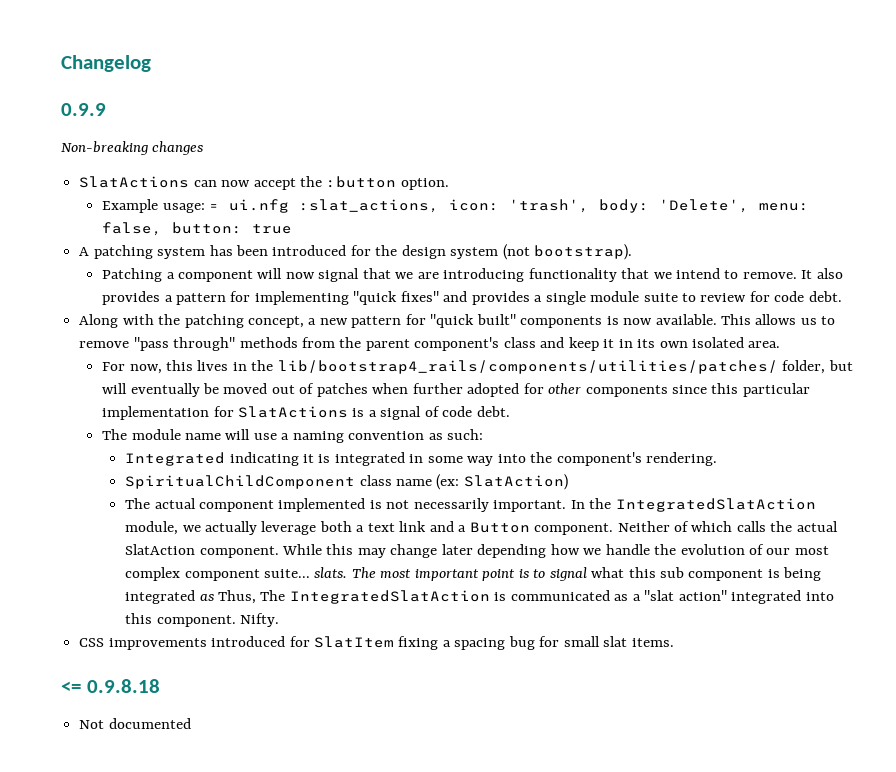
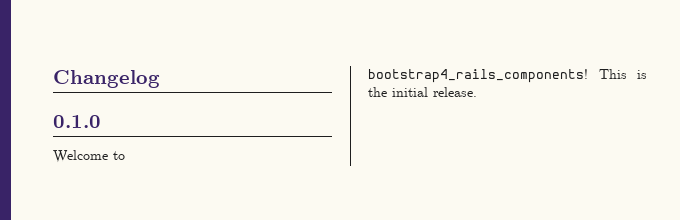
[61,103,106,116] [61,141,204,155] [79,176,449,190] [102,199,810,213] [102,222,293,236] [79,244,633,260] [102,268,843,282] [102,291,842,305] [79,314,836,328] [79,337,781,351] [102,360,853,374] [102,383,810,397] [102,406,510,420] [102,429,484,443] [125,452,718,466] [125,474,568,490] [125,498,816,512] [125,521,838,535] [125,544,829,558] [125,567,822,581] [125,590,834,604] [125,613,280,627] [79,636,674,650] [61,679,160,693] [79,718,191,729] 0.9.9 // Non-breaking changes // SlatActions can now accept the :button option. // Example usage: = ui.nfg :slat_actions, icon: 'trash', body: 'Delete', menu: false, button: true // A patching system has been introduced for the design system (not bootstrap). // Patching a component will now signal that we are introducing functionality that we intend to remove. It also provides a pattern for implementing "quick fixes" and provides a single module suite to review for code debt. // Along with the patching concept, a new pattern for "quick built" components is now available. This allows us to remove "pass through" methods from the parent component's class and keep it in its own isolated area. // For now, this lives in the lib/bootstrap4_rails/components/utilities/patches/ folder, but will eventually be moved out of patches when further adopted for other components since this particular implementation for SlatActions is a signal of code debt. // The module name will use a naming convention as such: // Integrated indicating it is integrated in some way into the component's rendering. // SpiritualChildComponent class name (ex: SlatAction) // The actual component implemented is not necessarily important. In the IntegratedSlatAction module, we actually leverage both a text link and a Button component. Neither of which calls the actual SlatAction component. While this may change later depending how we handle the evolution of our most complex component suite... slats. The most important point is to signal what this sub component is being integrated as Thus, The IntegratedSlatAction is communicated as a "slat action" integrated into this component. Nifty. // CSS improvements introduced for SlatItem fixing a spacing bug for small slat items. // <= 0.9.8.18 // Not documented -> [53,115,101,128] [53,150,125,163] [368,69,647,83] [368,87,477,97] 0.1.0 // Welcome to bootstrap4_rails_components! This is the initial release.

